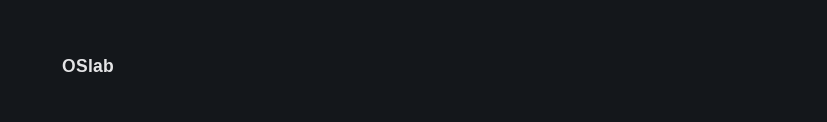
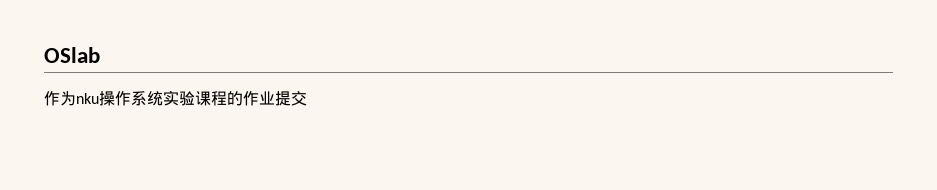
(114, 65) none -> [44,90,307,106] // 作为nku操作系统实验课程的作业提交

